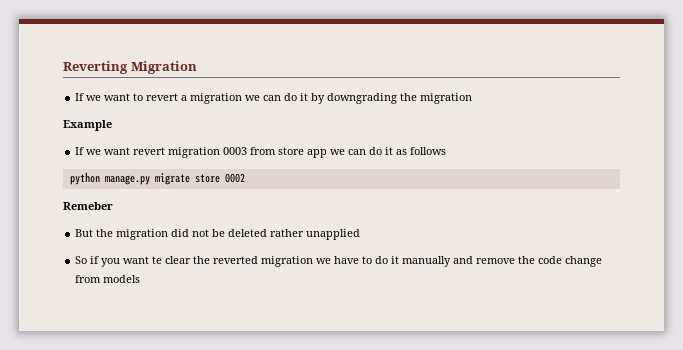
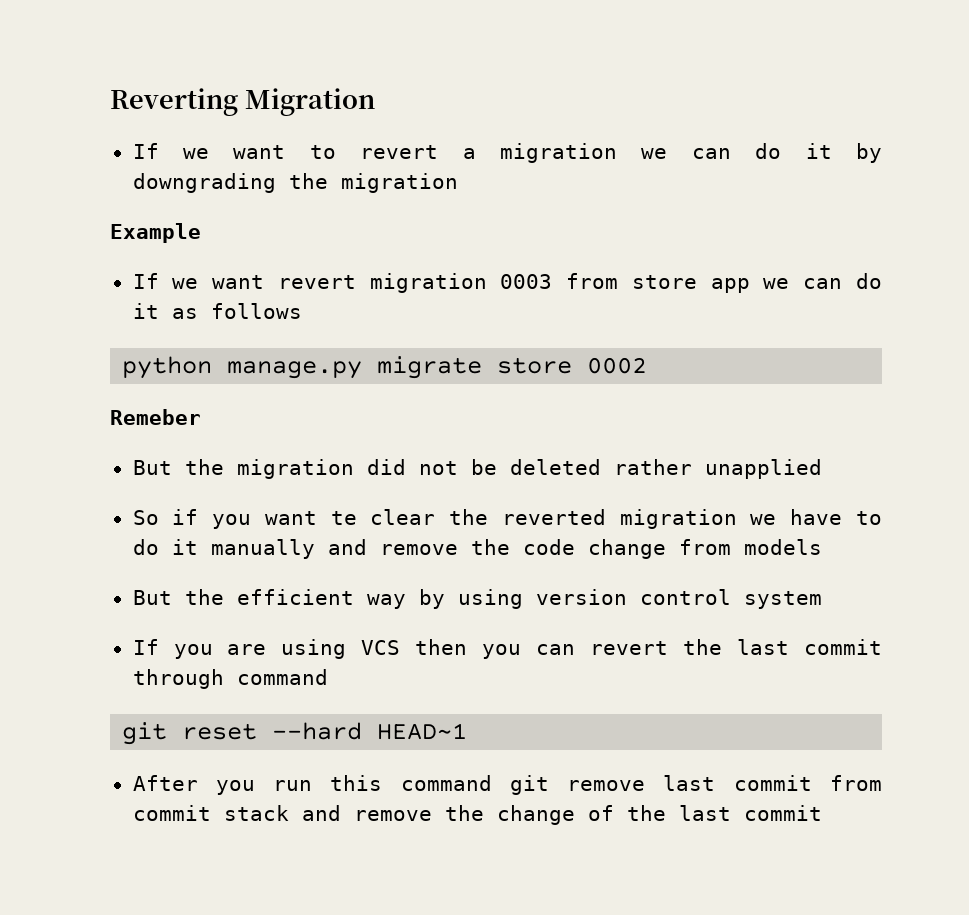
(141, 279) none -> [132,589,822,609] [132,639,883,659] [132,669,328,689] [122,722,468,745] [132,775,883,795] [132,805,822,825] // But the efficient way by using version control system // If you are using VCS then you can revert the last commit through command // git reset --hard HEAD~1 // After you run this command git remove last commit from commit stack and remove the change of the last commit

